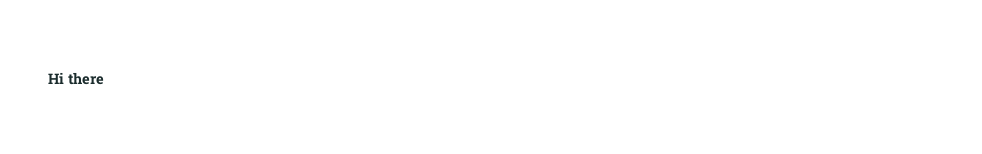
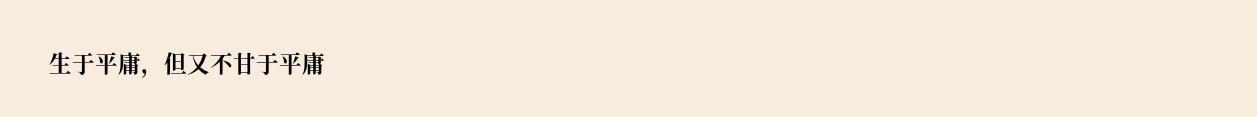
[48,72,104,85] Hi there -> [49,52,325,78] 生于平庸，但又不甘于平庸

